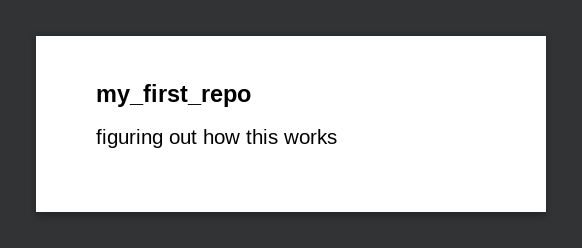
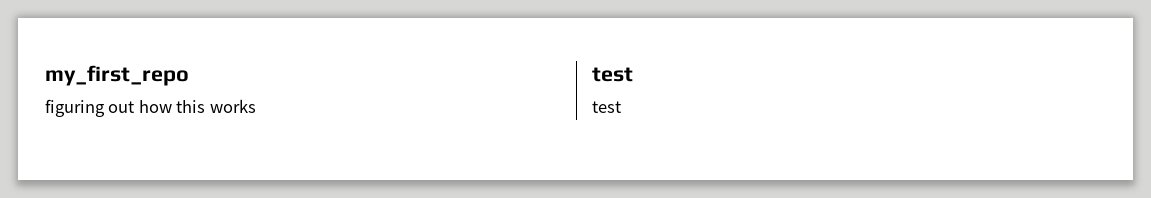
(337, 136) none -> [592,67,633,82] [592,101,621,113] // test // test

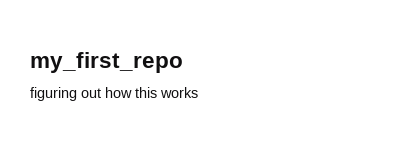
[592,67,633,82] [592,101,621,113] // test // test -> (198, 92) none

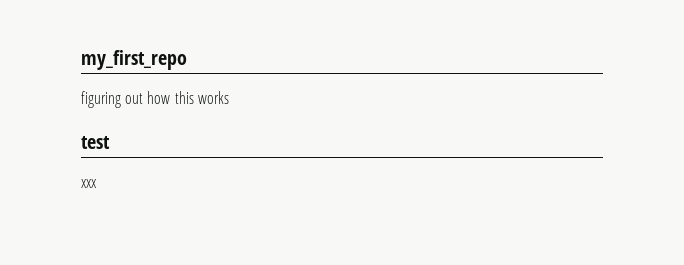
(198, 92) none -> [81,136,110,149] [81,179,97,188] // test // xxx

